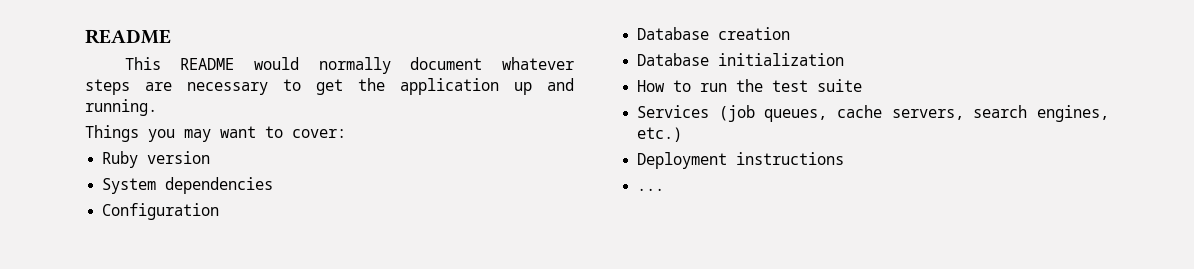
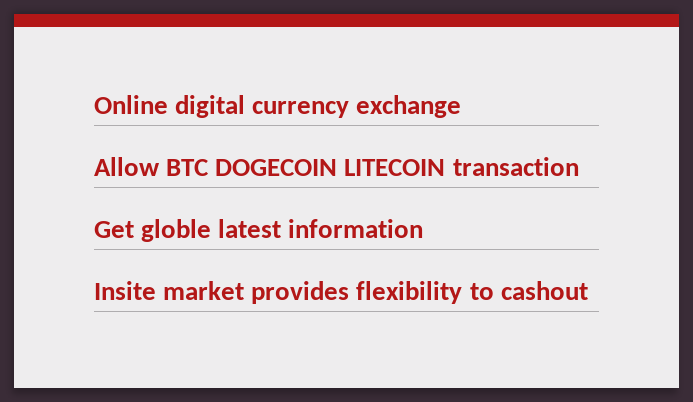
[85,29,171,44] [124,57,574,74] [85,78,574,95] [85,99,157,116] [85,125,346,142] [102,151,211,168] [102,177,274,194] [102,203,220,220] [637,27,791,40] [637,53,845,66] [637,79,863,92] [637,105,1109,122] [637,127,683,142] [637,152,845,169] [637,188,665,191] README // This README would normally document whatever steps are necessary to get the application up and running. // Things you may want to cover: // Ruby version // System dependencies // Configuration // Database creation // Database initialization // How to run the test suite // Services (job queues, cache servers, search engines, etc.) // Deployment instructions // ... -> [94,95,462,118] [94,157,579,176] [94,219,424,242] [94,281,588,304] Online digital currency exchange // Allow BTC DOGECOIN LITECOIN transaction // Get globle latest information // Insite market provides flexibility to cashout

